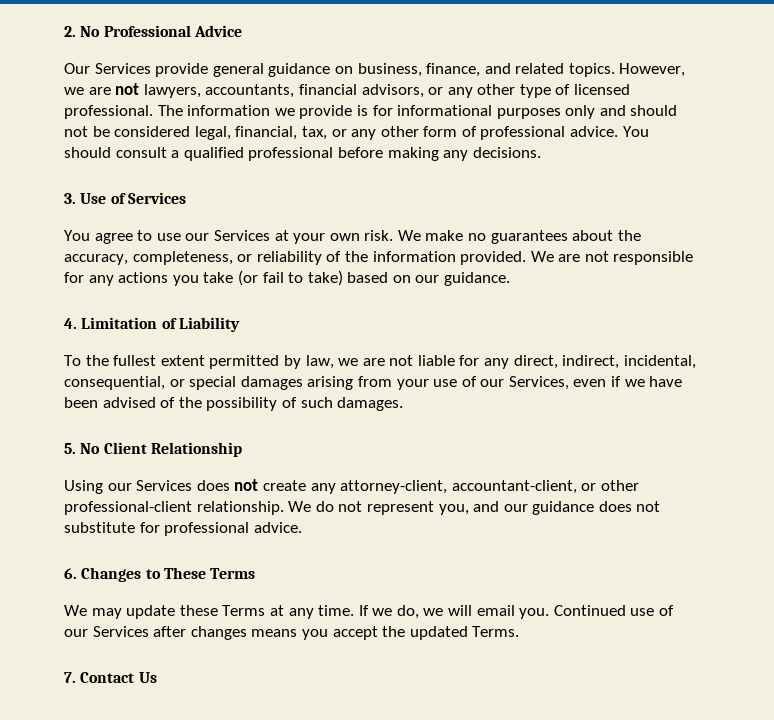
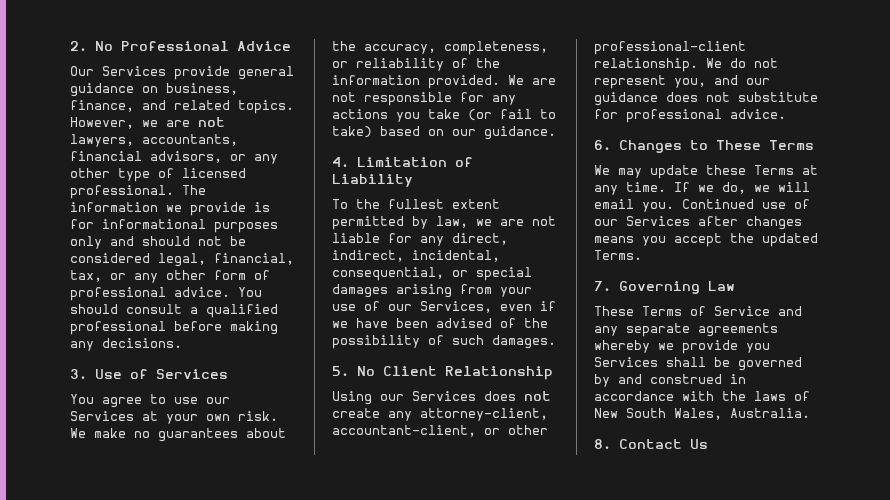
(76, 677) none -> [619,281,735,294] [594,306,802,316] [594,323,778,337] [594,340,770,354] [594,357,802,371] [594,374,746,387] [594,391,810,401] [594,408,810,420] [594,439,611,449] Governing Law // These Terms of Service and any separate agreements whereby we provide you Services shall be governed by and construed in accordance with the laws of New South Wales, Australia. // 8.

